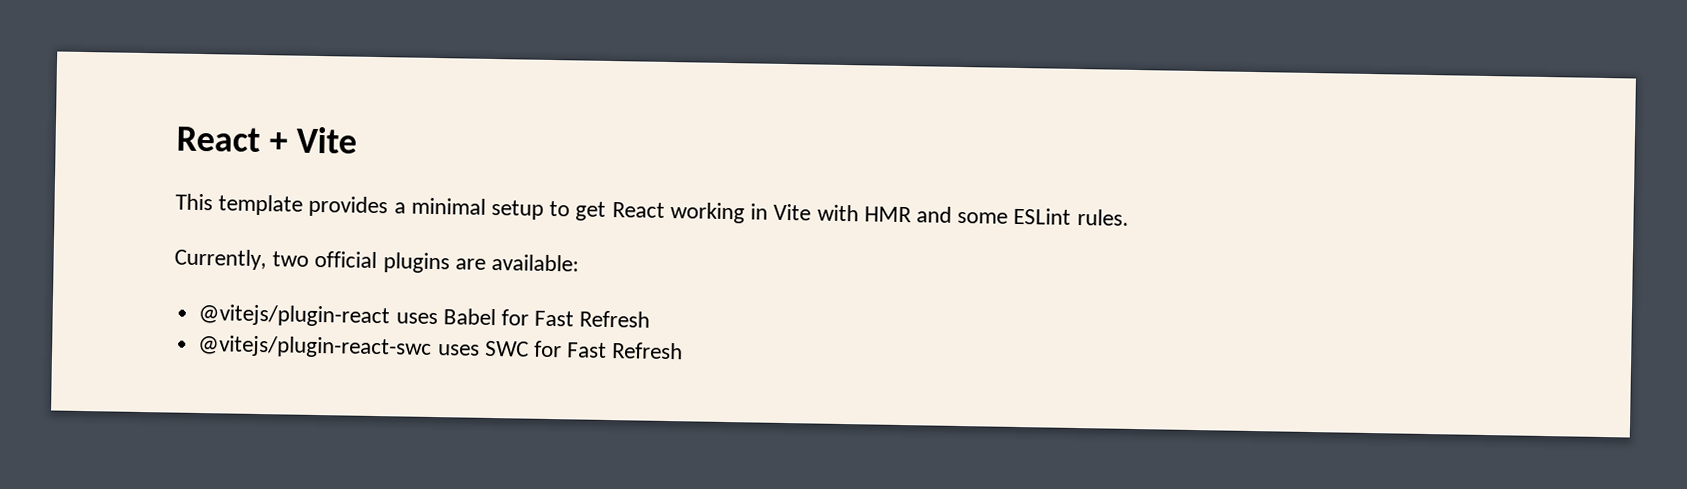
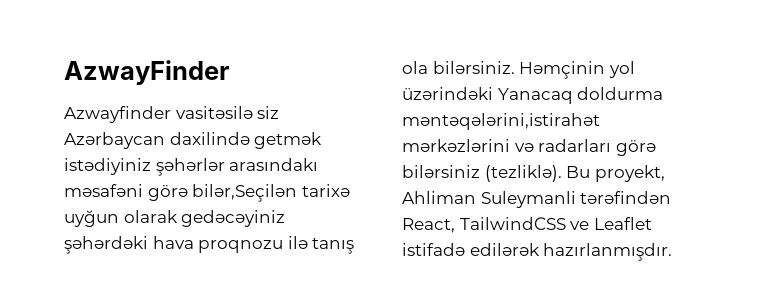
[176,126,358,154] [175,193,1129,226] [174,248,580,274] [198,303,651,328] [198,334,684,360] React + Vite // This template provides a minimal setup to get React working in Vite with HMR and some ESLint rules. // Currently, two official plugins are available: // @vitejs/plugin-react uses Babel for Fast Refresh // @vitejs/plugin-react-swc uses SWC for Fast Refresh -> [64,60,229,85] [64,106,280,123] [64,132,323,149] [64,158,319,176] [64,184,350,202] [64,210,286,227] [64,236,355,254] [402,61,635,79] [402,87,664,104] [402,113,600,130] [402,139,656,156] [402,165,665,182] [402,191,672,208] [402,217,652,233] [402,243,673,261] AzwayFinder // Azwayfinder vasitəsilə siz Azərbaycan daxilində getmək istədiyiniz şəhərlər arasındakı məsafəni görə bilər,Seçilən tarixə uyğun olarak gedəcəyiniz şəhərdəki hava proqnozu ilə tanış ola bilərsiniz. Həmçinin yol üzərindəki Yanacaq doldurma məntəqələrini,istirahət mərkəzlərini və radarları görə bilərsiniz (tezliklə). Bu proyekt, Ahliman Suleymanli tərəfindən React, TailwindCSS ve Leaflet istifadə edilərək hazırlanmışdır.

